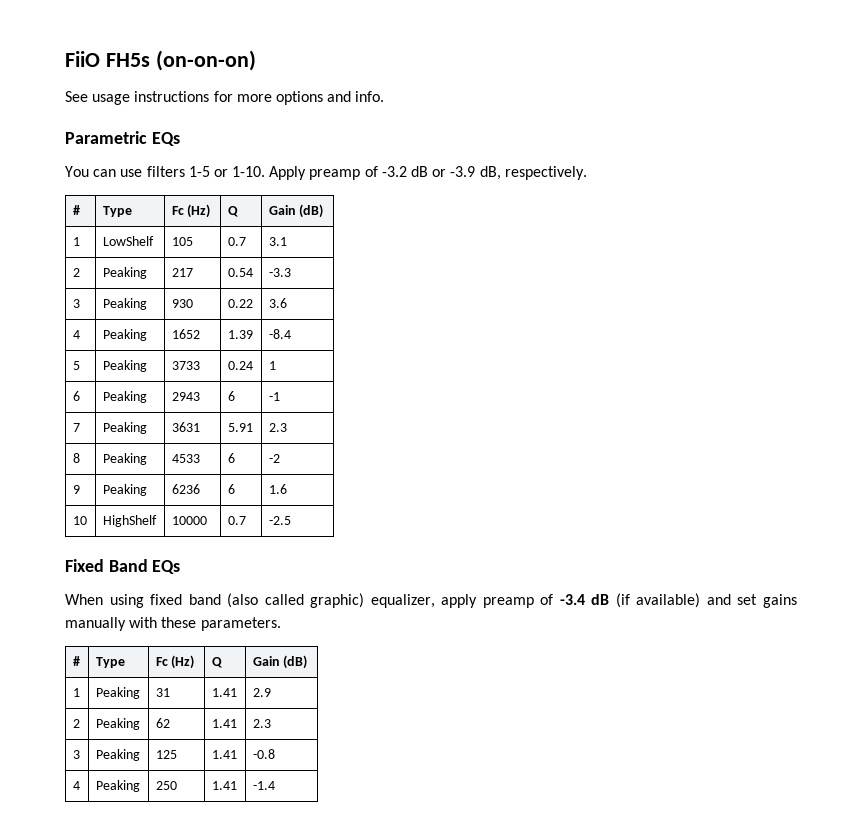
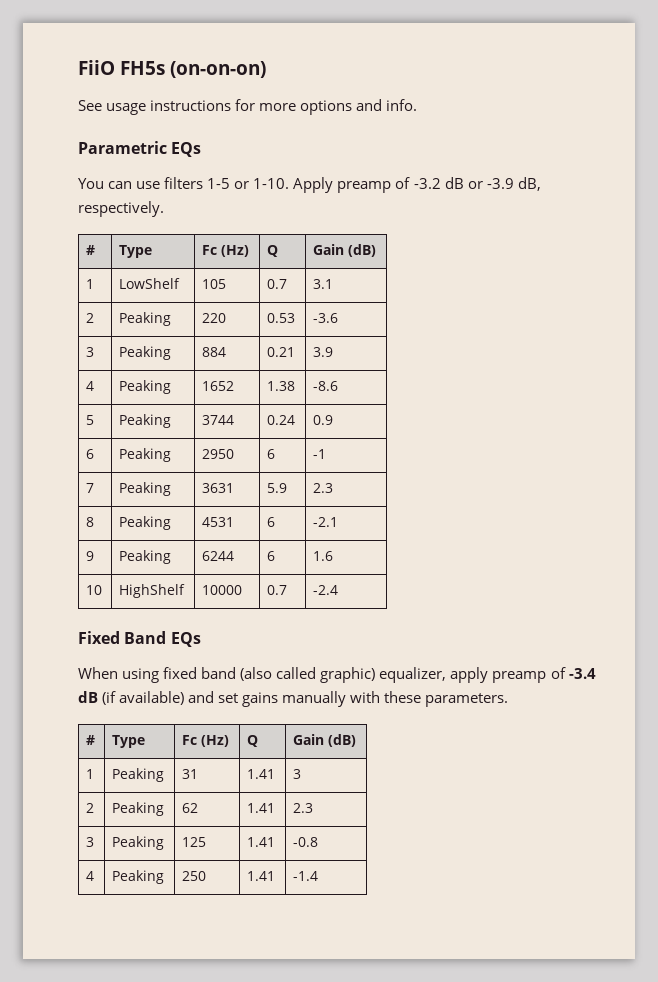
[171,268,193,277] [227,268,253,277] [268,268,291,277] [72,299,80,308] [102,298,147,310] [171,299,193,308] [227,299,253,308] [268,298,287,308] 217 | 0.54 | -3.3 // 3 | Peaking | 930 | 0.22 | 3.6 -> [202,313,227,323] [267,313,296,323] [313,313,339,323] [86,347,95,357] [119,346,172,360] [202,347,227,357] [267,347,296,357] [313,347,334,357] 220 | 0.53 | -3.6 // 3 | Peaking | 884 | 0.21 | 3.9
[227,330,253,339] [268,329,291,339] 1.39 | -8.4 -> [267,381,296,391] [313,381,339,391] 1.38 | -8.6
[171,361,200,370] 3733 -> [202,415,235,425] 3744
[268,361,276,370] 1 -> [313,415,334,425] 0.9
[171,392,200,401] 2943 -> [202,449,235,459] 2950
[227,423,253,432] 5.91 -> [267,483,288,493] 5.9
[171,454,200,463] [227,453,235,463] [268,454,280,463] 4533 | 6 | -2 -> [202,517,235,527] [267,517,276,527] [313,517,339,527] 4531 | 6 | -2.1
[171,484,200,494] 6236 -> [202,551,235,561] 6244
[268,516,291,525] -2.5 -> [313,585,339,595] -2.4
[252,688,271,697] 2.9 -> [293,769,302,779] 3

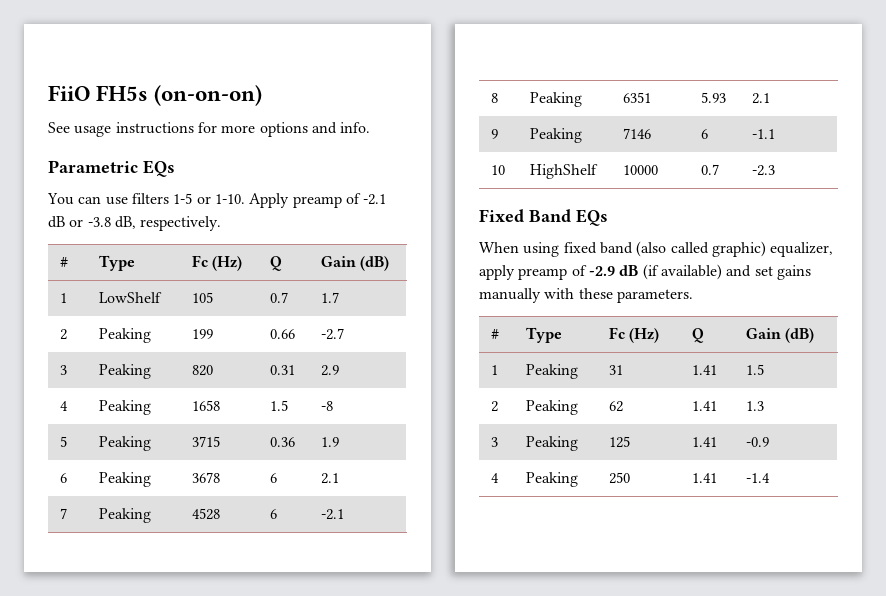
[413,178,441,189] -3.2 -> [363,194,387,205] -2.1
[486,178,514,189] -3.9 -> [87,217,111,227] -3.8
[313,279,334,289] [86,313,95,323] [119,312,172,326] [202,313,227,323] [267,313,296,323] [313,313,339,323] [86,347,95,357] [119,346,172,360] [202,347,227,357] [267,347,296,357] [313,347,334,357] [86,381,95,391] [119,380,172,394] [202,381,235,391] [267,381,296,391] [313,381,339,391] 3.1 // 2 | Peaking | 220 | 0.53 | -3.6 // 3 | Peaking | 884 | 0.21 | 3.9 // 4 | Peaking | 1652 | 1.38 | -8.6 -> [320,292,339,303] [59,329,67,340] [98,328,151,343] [191,329,213,339] [269,329,295,339] [320,328,344,340] [59,365,67,375] [98,364,151,379] [191,365,213,376] [269,365,295,375] [320,365,339,376] [59,401,68,411] [98,400,151,415] [191,400,220,411] [269,400,288,411] [320,401,333,411] 1.7 // 2 | Peaking | 199 | 0.66 | -2.7 // 3 | Peaking | 820 | 0.31 | 2.9 // 4 | Peaking | 1658 | 1.5 | -8
[202,415,235,425] [267,415,296,425] [313,415,334,425] 3744 | 0.24 | 0.9 -> [191,436,220,447] [269,437,295,447] [320,437,339,447] 3715 | 0.36 | 1.9
[202,449,235,459] [267,449,276,459] [313,449,327,459] 2950 | 6 | -1 -> [191,472,220,483] [269,473,277,483] [320,473,339,484] 3678 | 6 | 2.1
[202,483,235,493] [267,483,288,493] [313,483,334,493] 3631 | 5.9 | 2.3 -> [191,508,220,520] [269,509,277,519] [320,509,344,520] 4528 | 6 | -2.1
[202,517,235,527] [267,517,276,527] [313,517,339,527] 4531 | 6 | -2.1 -> [622,92,651,103] [700,92,726,103] [751,93,770,104] 6351 | 5.93 | 2.1
[202,551,235,561] [267,551,276,561] [313,551,334,561] 6244 | 6 | 1.6 -> [622,128,651,139] [700,129,708,139] [751,129,775,139] 7146 | 6 | -1.1
[313,585,339,595] -2.4 -> [751,165,775,176] -2.3
[568,668,596,679] -3.4 -> [588,266,615,276] -2.9
[293,769,302,779] 3 -> [745,364,764,375] 1.5
[293,803,314,813] 2.3 -> [745,401,764,411] 1.3
[293,837,319,847] -0.8 -> [745,437,769,447] -0.9

